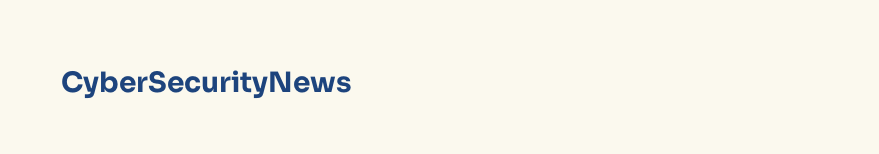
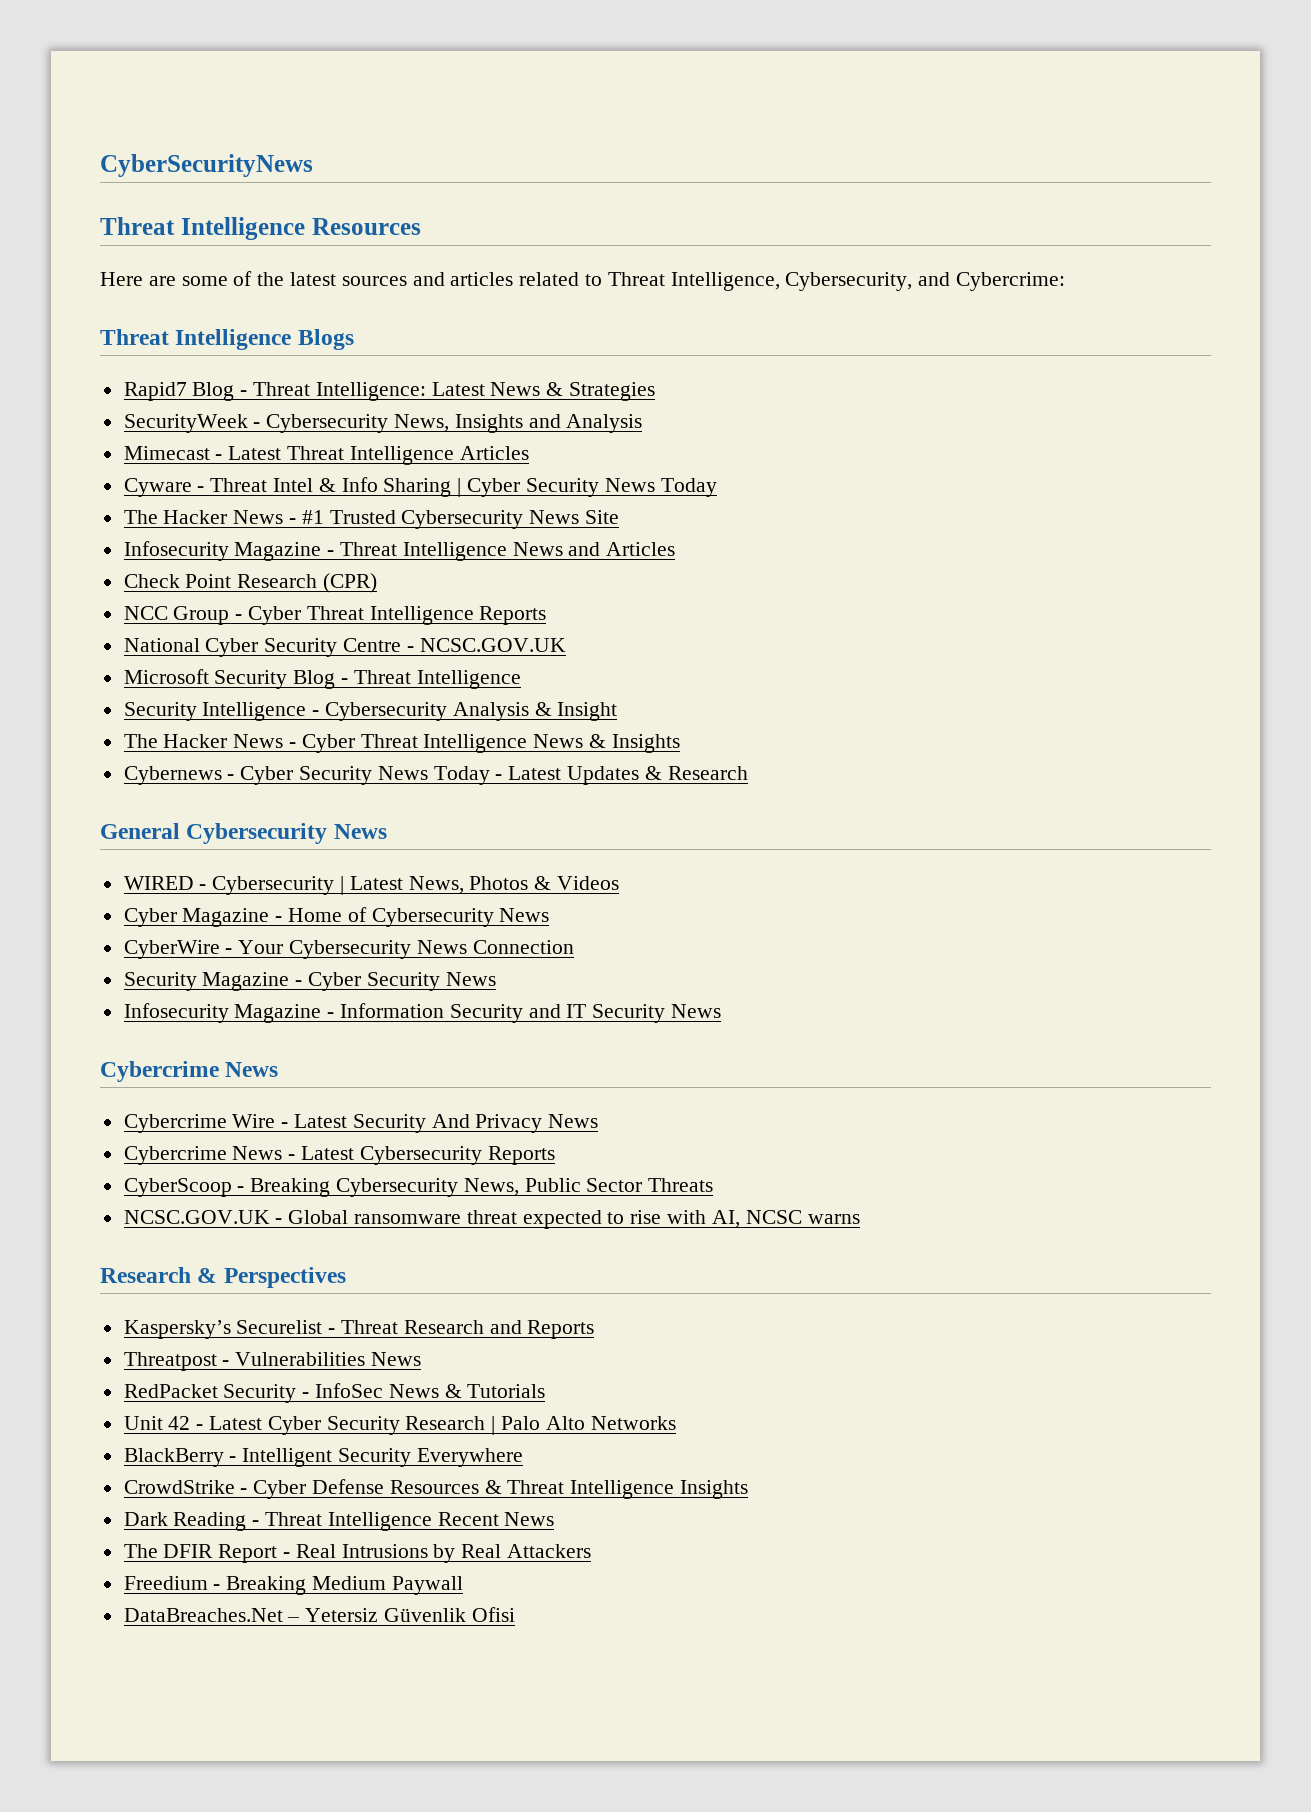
(352, 84) none -> [100,217,421,240] [100,271,1066,291] [100,329,354,350] [123,382,656,401] [123,414,643,433] [123,446,529,465] [123,477,717,497] [123,510,620,529] [123,541,676,561] [123,573,378,593] [123,606,547,625] [123,638,566,657] [123,669,521,689] [123,702,618,721] [123,734,680,753] [123,766,748,785] [100,823,387,844] [123,876,620,895] [123,907,550,927] [123,940,574,959] [123,972,496,991] [123,1003,722,1023] [100,1061,279,1082] [123,1114,599,1133] [123,1146,555,1165] [123,1178,714,1197] [123,1210,860,1229] [100,1267,346,1288] [123,1320,595,1339] [123,1352,422,1371] [123,1383,546,1403] [123,1416,676,1435] [123,1448,523,1467] [123,1479,749,1499] [123,1512,555,1531] [123,1544,592,1563] [123,1576,463,1595] [123,1607,515,1622] // Threat Intelligence Resources // Here are some of the latest sources and articles related to Threat Intelligence, Cybersecurity, and Cybercrime: // Threat Intelligence Blogs // Rapid7 Blog - Threat Intelligence: Latest News & Strategies // SecurityWeek - Cybersecurity News, Insights and Analysis // Mimecast - Latest Threat Intelligence Articles // Cyware - Threat Intel & Info Sharing | Cyber Security News Today // The Hacker News - #1 Trusted Cybersecurity News Site // Infosecurity Magazine - Threat Intelligence News and Articles // Check Point Research (CPR) // NCC Group - Cyber Threat Intelligence Reports // National Cyber Security Centre - NCSC.GOV.UK // Microsoft Security Blog - Threat Intelligence // Security Intelligence - Cybersecurity Analysis & Insight // The Hacker News - Cyber Threat Intelligence News & Insights // Cybernews - Cyber Security News Today - Latest Updates & Research // General Cybersecurity News // WIRED - Cybersecurity | Latest News, Photos & Videos // Cyber Magazine - Home of Cybersecurity News // CyberWire - Your Cybersecurity News Connection // Security Magazine - Cyber Security News // Infosecurity Magazine - Information Security and IT Security News // Cybercrime News // Cybercrime Wire - Latest Security And Privacy News // Cybercrime News - Latest Cybersecurity Reports // CyberScoop - Breaking Cybersecurity News, Public Sector Threats // NCSC.GOV.UK - Global ransomware threat expected to rise with AI, NCSC warns // Research & Perspectives // Kaspersky’s Securelist - Threat Research and Reports // Threatpost - Vulnerabilities News // RedPacket Security - InfoSec News & Tutorials // Unit 42 - Latest Cyber Security Research | Palo Alto Networks // BlackBerry - Intelligent Security Everywhere // CrowdStrike - Cyber Defense Resources & Threat Intelligence Insights // Dark Reading - Threat Intelligence Recent News // The DFIR Report - Real Intrusions by Real Attackers // Freedium - Breaking Medium Paywall // DataBreaches.Net – Yetersiz Güvenlik Ofisi

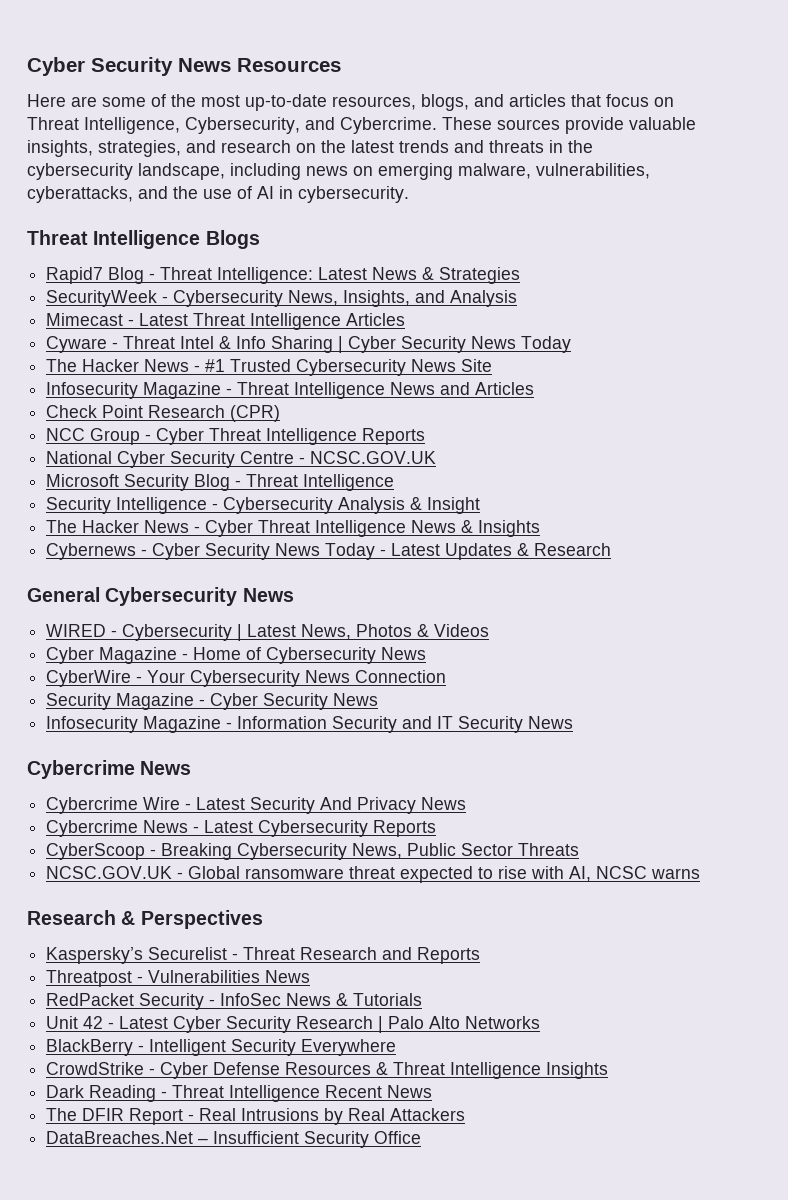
[100,154,313,177] [100,217,305,240] CyberSecurityNews // Threat Intelligence -> [27,57,231,76] Cyber Security News
[290,272,1066,291] latest sources and articles related to Threat Intelligence, Cybersecurity, and Cybercrime: -> [201,94,674,111] [27,117,696,134] [27,140,593,157] [27,163,650,180] [27,186,409,203] most up-to-date resources, blogs, and articles that focus on Threat Intelligence, Cybersecurity, and Cybercrime. These sources provide valuable insights, strategies, and research on the latest trends and threats in the cybersecurity landscape, including news on emerging malware, vulnerabilities, cyberattacks, and the use of AI in cybersecurity.
[454,414,523,433] Insights -> [343,290,411,307] Insights,
[123,1576,463,1595] // Freedium - Breaking Medium Paywall -> (466, 1114) none
[305,1607,515,1622] Yetersiz Güvenlik Ofisi -> [213,1131,422,1148] Insufficient Security Office

